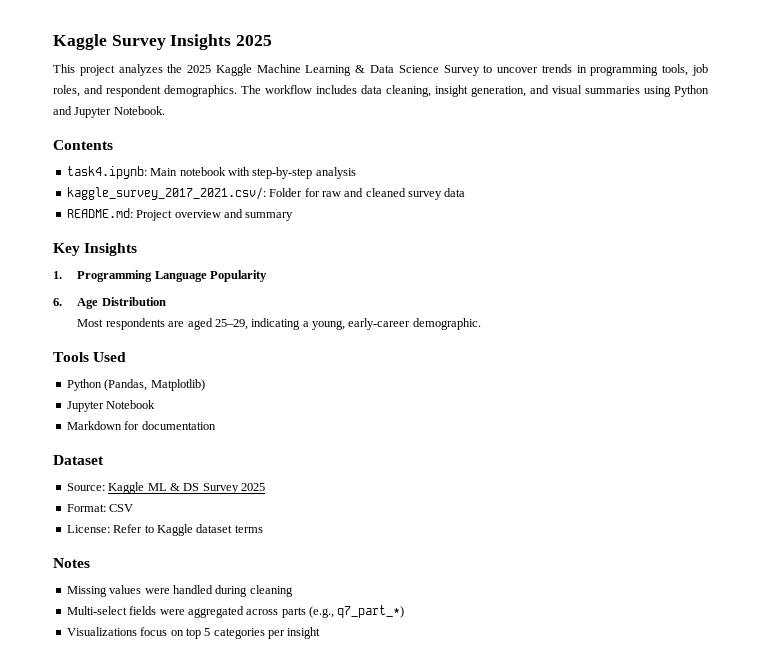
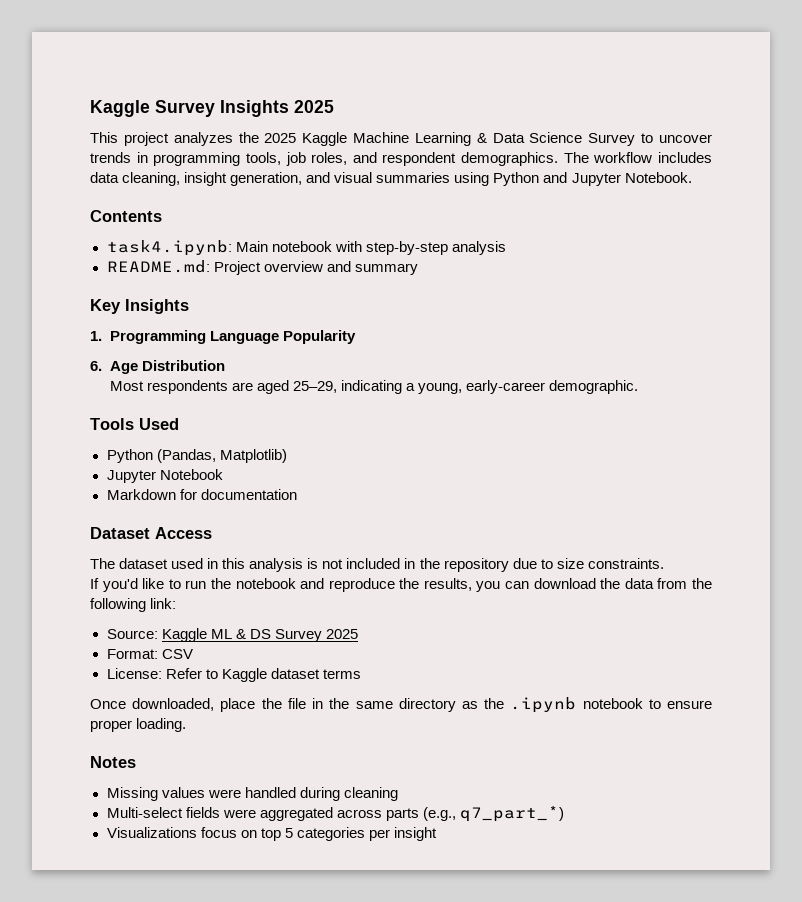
[66,187,466,200] // kaggle_survey_2017_2021.csv/: Folder for raw and cleaned survey data -> (506, 248) none
(104, 460) none -> [155,527,212,539] [90,558,664,572] [90,578,712,592] [90,598,177,612] Access // The dataset used in this analysis is not included in the repository due to size constraints. // If you'd like to run the notebook and reproduce the results, you can download the data from the following link:
(263, 529) none -> [90,697,712,713] [90,718,187,732] // Once downloaded, place the file in the same directory as the .ipynb notebook to ensure proper loading.

